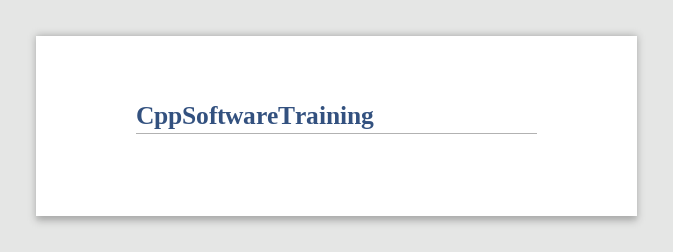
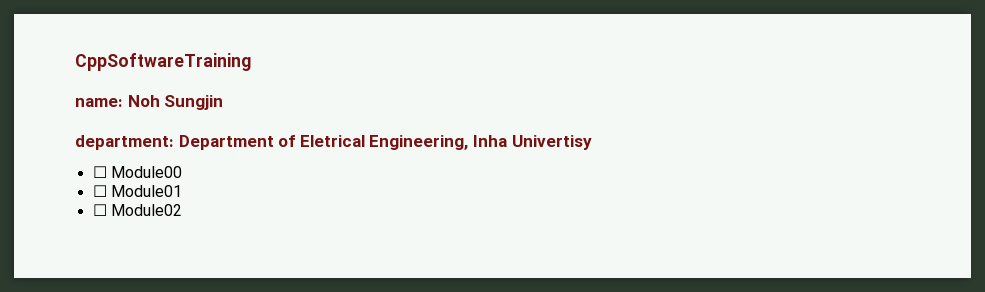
(374, 117) none -> [75,95,224,110] [75,135,592,150] [92,166,182,178] [92,185,182,197] [92,204,182,216] // name: Noh Sungjin // department: Department of Eletrical Engineering, Inha Univertisy // ☐ Module00 // ☐ Module01 // ☐ Module02

